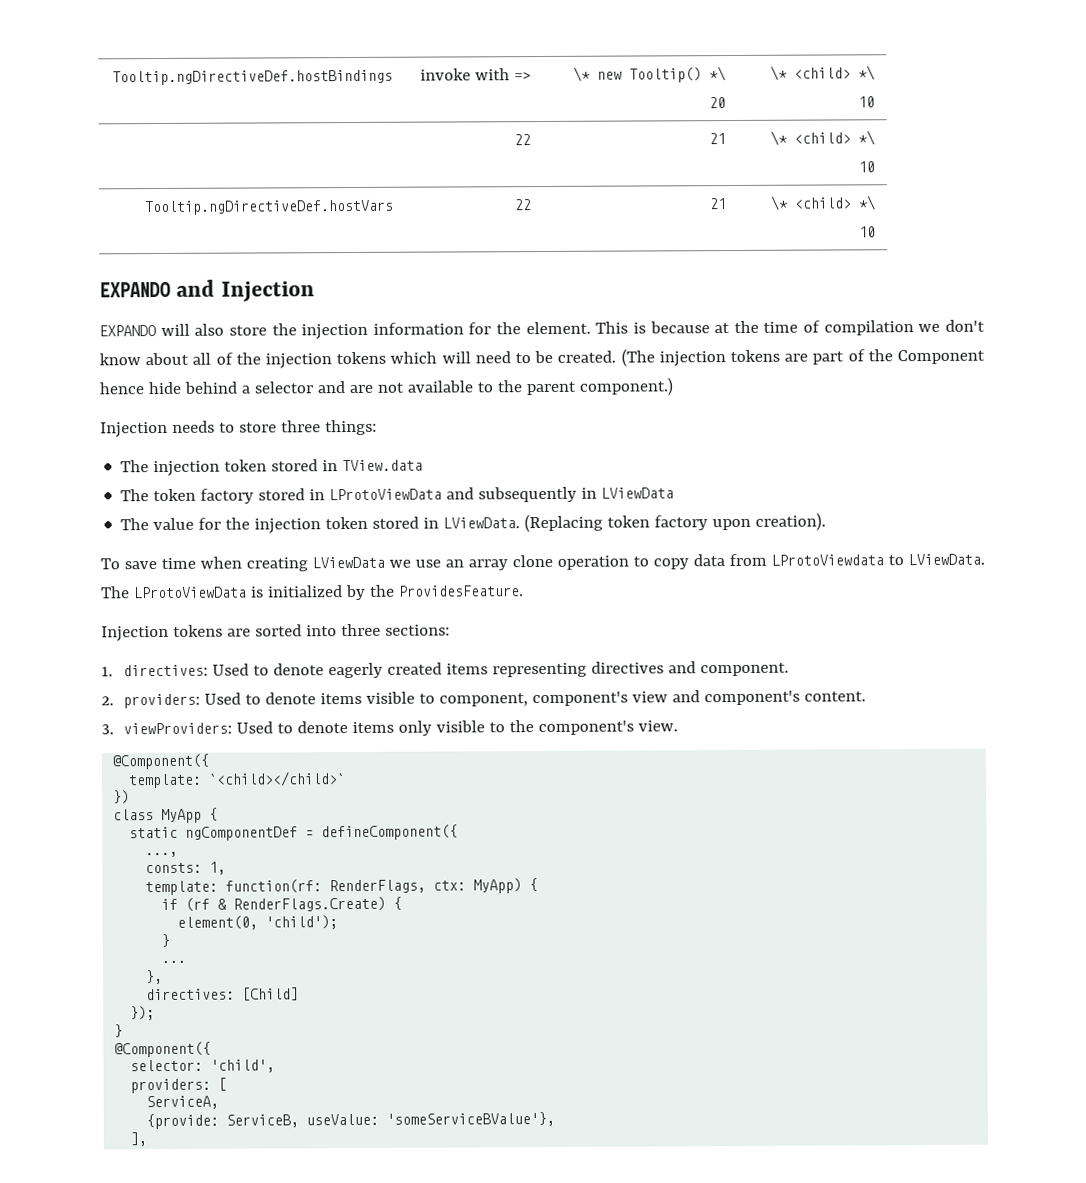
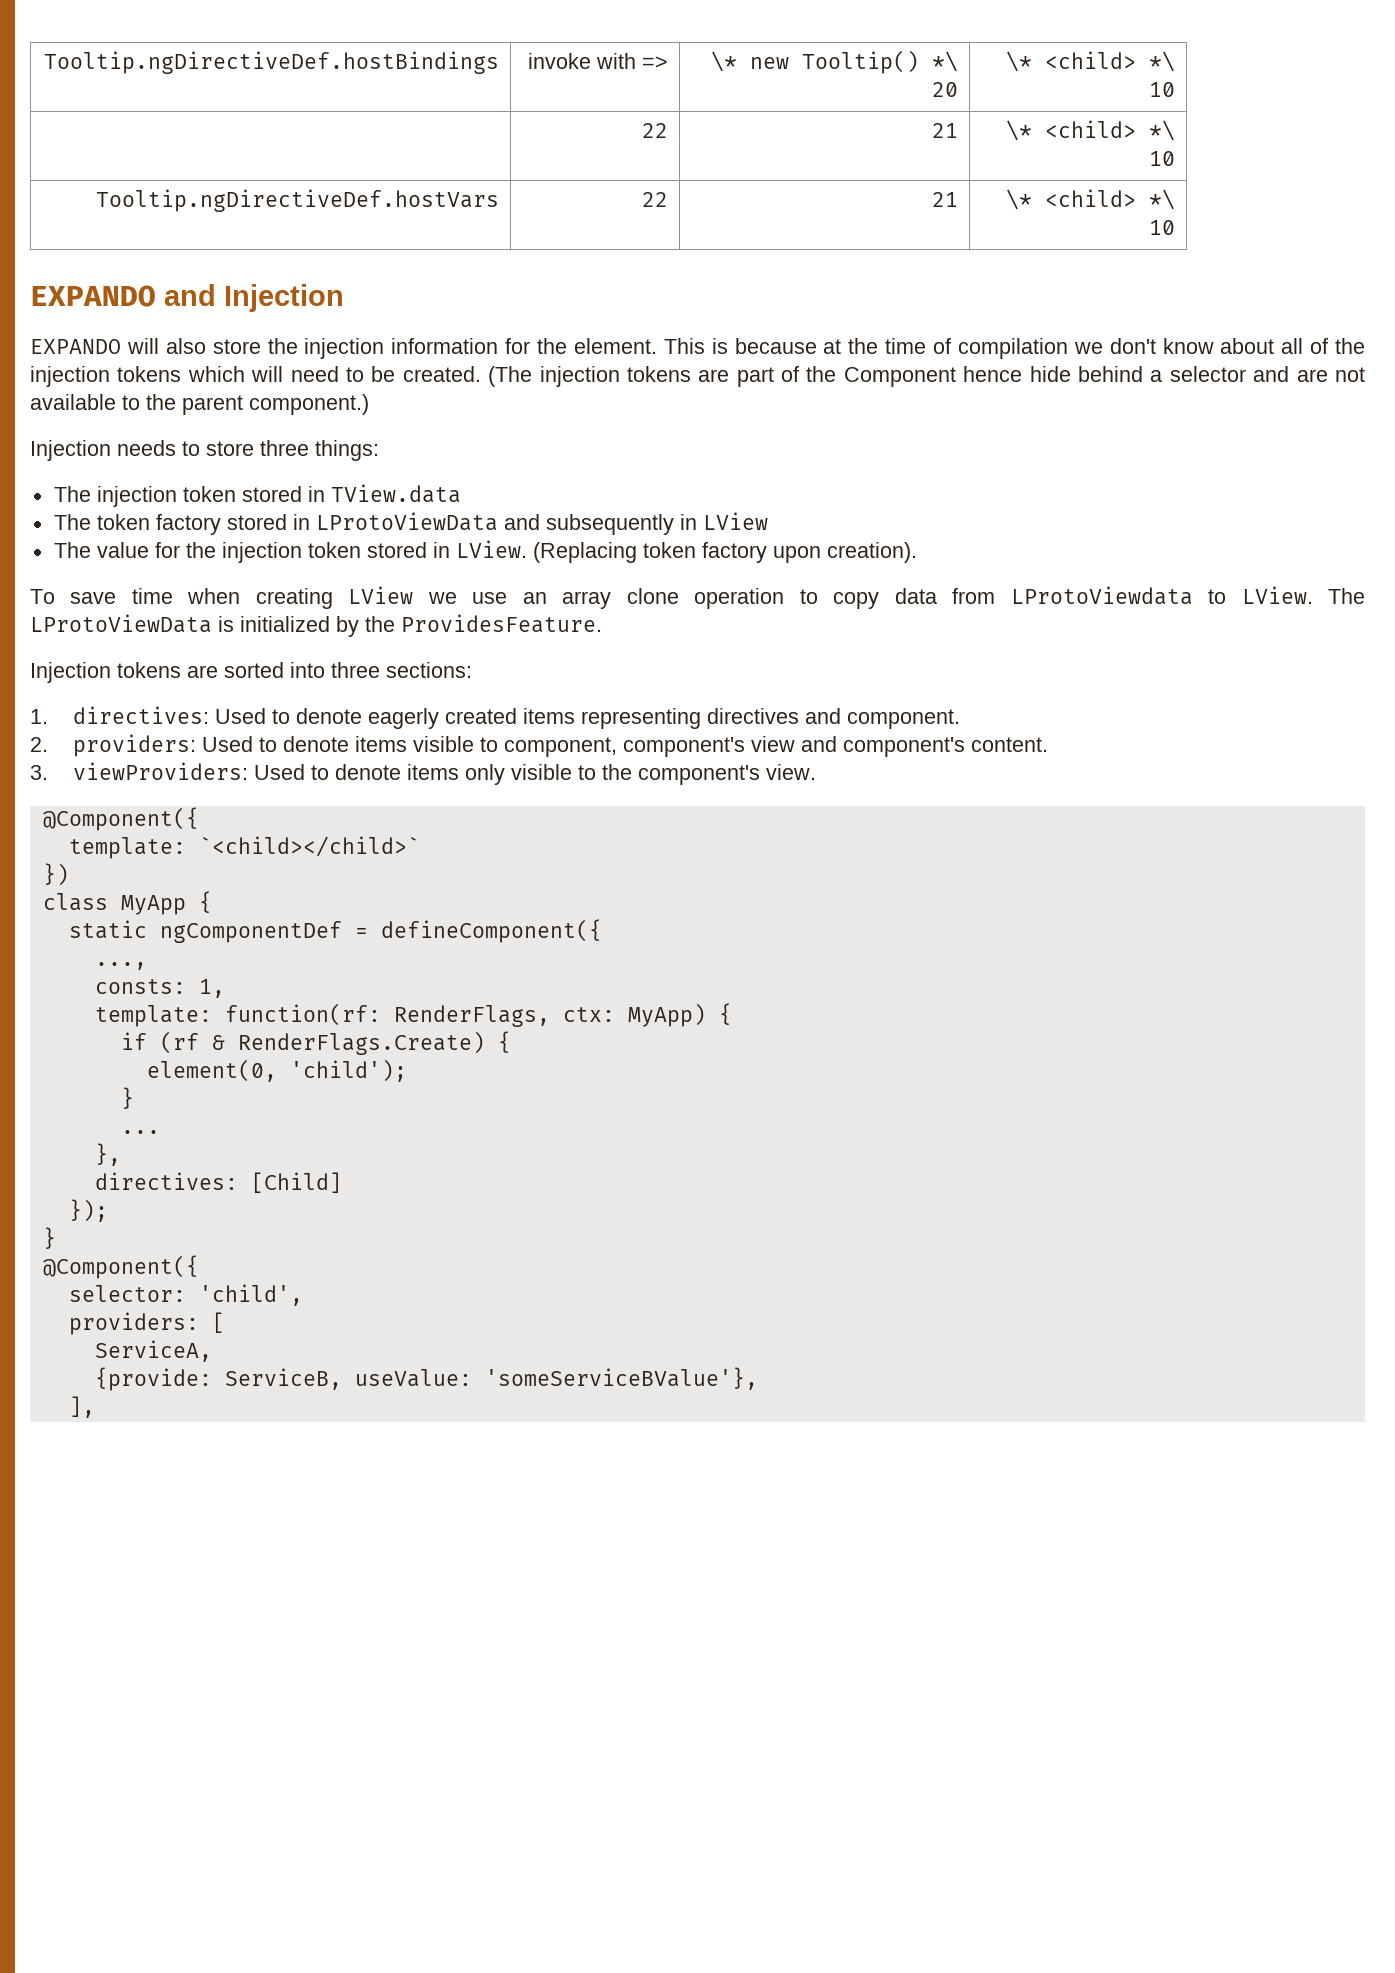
[601,487,675,499] LViewData -> [702,512,768,530] LView
[443,517,521,529] LViewData. -> [455,540,527,558] LView.
[312,556,385,569] LViewData -> [348,586,414,604] LView
[908,553,985,566] LViewData. -> [1241,586,1313,604] LView.

